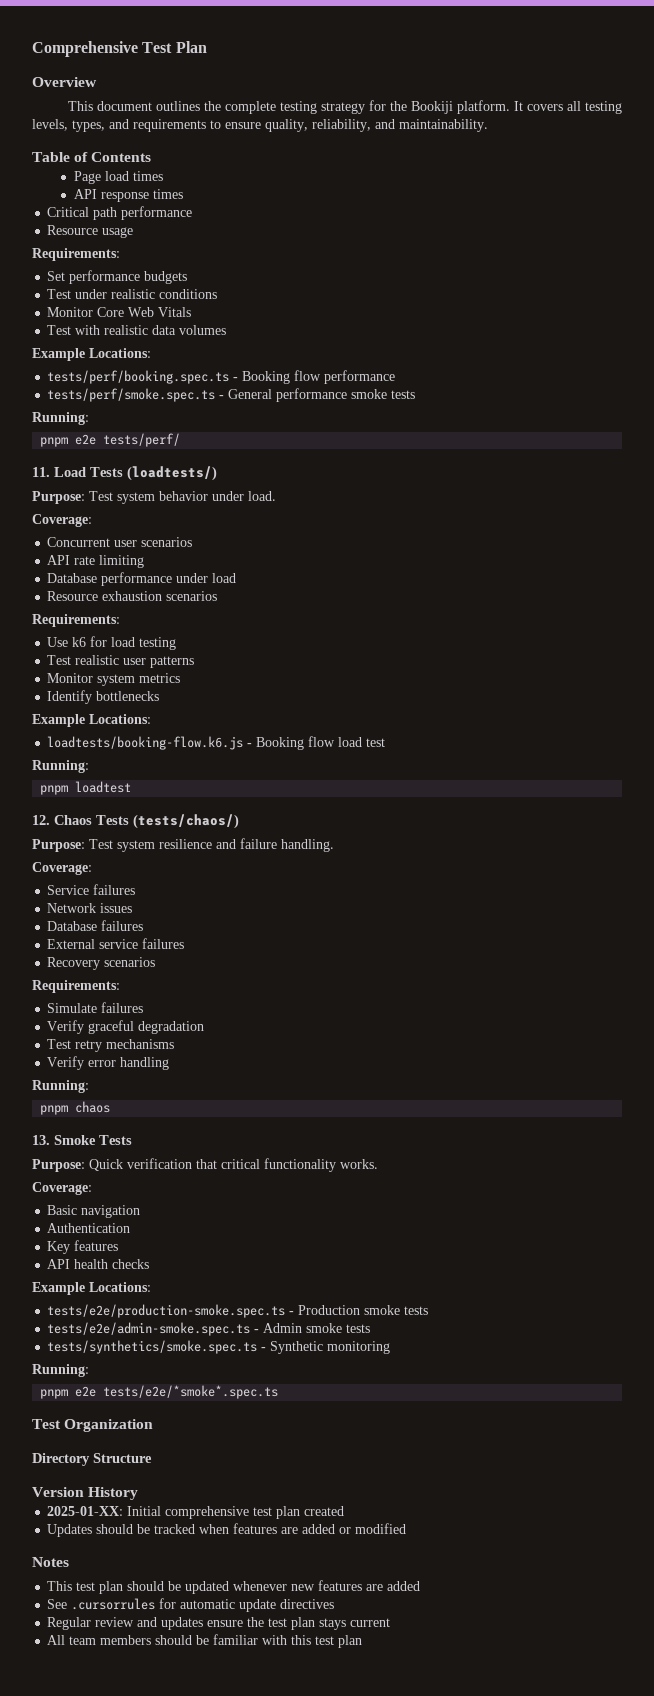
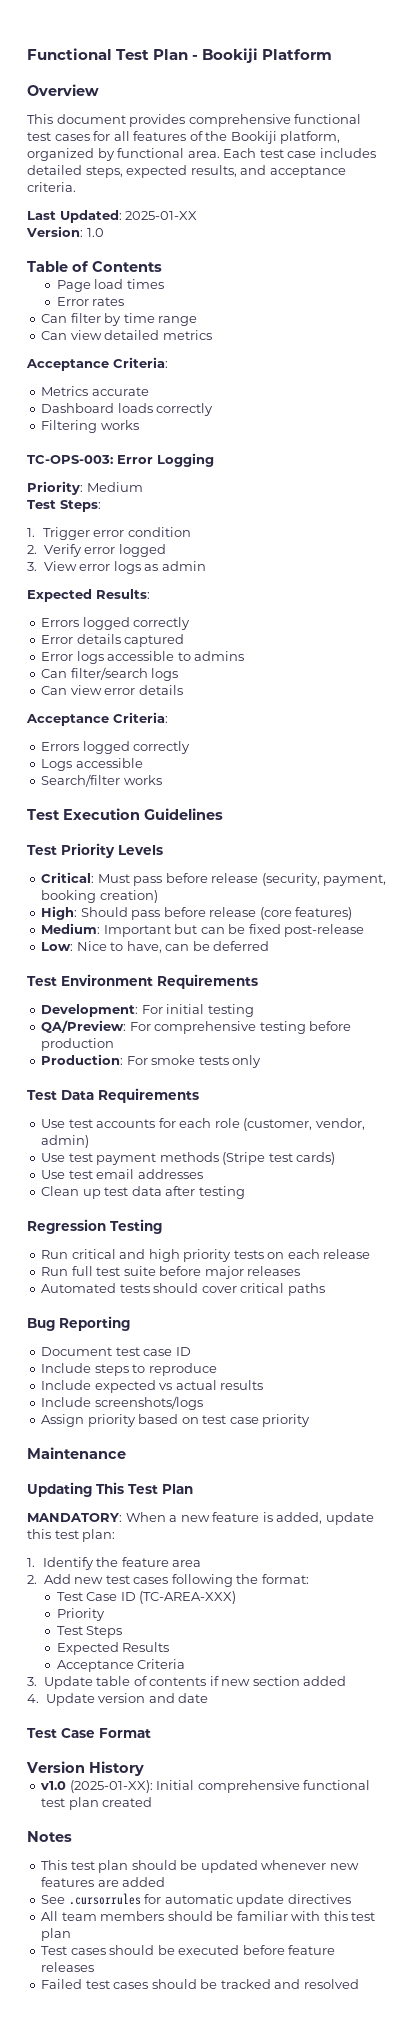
[32,41,207,57] Comprehensive Test Plan -> [27,48,333,63] Functional Test Plan - Bookiji Platform
[155,100,622,114] [32,119,488,132] outlines the complete testing strategy for the Bookiji platform. It covers all testing levels, types, and requirements to ensure quality, reliability, and maintainability. -> [129,114,362,127] [27,131,341,144] [27,148,376,161] [27,165,346,178] [27,182,76,192] [27,210,198,223] [26,226,104,237] provides comprehensive functional test cases for all features of the Bookiji platform, organized by functional area. Each test case includes detailed steps, expected results, and acceptance criteria. // Last Updated: 2025-01-XX // Version: 1.0
[73,189,183,202] [47,206,193,220] [47,225,134,238] [32,248,120,261] [47,270,188,284] [47,289,218,299] [47,307,192,317] [47,325,227,335] [32,348,151,361] [47,370,396,384] [47,388,416,402] [32,412,89,425] [40,433,181,447] [32,466,217,481] [32,491,276,504] [32,514,92,527] [47,537,193,547] [47,555,145,568] [47,572,237,586] [47,591,218,601] [32,614,120,627] [47,636,177,650] [47,655,195,668] [47,673,181,686] [47,690,160,704] [32,714,151,727] [47,736,386,750] [32,760,89,773] [40,781,132,795] [32,814,239,829] [32,838,334,852] [32,862,92,875] [47,884,136,895] [47,903,133,913] [47,920,144,931] [47,938,185,949] [47,957,156,970] [32,980,120,993] [47,1002,144,1013] [47,1020,205,1034] [47,1039,175,1052] [47,1056,170,1070] [32,1080,89,1093] [40,1101,111,1115] [32,1135,132,1145] [32,1158,378,1172] [32,1182,92,1195] [47,1205,141,1218] [47,1223,131,1233] [47,1240,119,1254] [47,1259,150,1269] [32,1282,151,1295] [47,1304,429,1318] [47,1322,371,1336] [47,1340,391,1354] [32,1364,89,1377] [40,1385,279,1399] [32,1419,154,1432] [32,1453,152,1466] API response times // Critical path performance // Resource usage // Requirements: // Set performance budgets // Test under realistic conditions // Monitor Core Web Vitals // Test with realistic data volumes // Example Locations: // tests/perf/booking.spec.ts - Booking flow performance // tests/perf/smoke.spec.ts - General performance smoke tests // Running: // pnpm e2e tests/perf/ // 11. Load Tests (loadtests/) // Purpose: Test system behavior under load. // Coverage: // Concurrent user scenarios // API rate limiting // Database performance under load // Resource exhaustion scenarios // Requirements: // Use k6 for load testing // Test realistic user patterns // Monitor system metrics // Identify bottlenecks // Example Locations: // loadtests/booking-flow.k6.js - Booking flow load test // Running: // pnpm loadtest // 12. Chaos Tests (tests/chaos/) // Purpose: Test system resilience and failure handling. // Coverage: // Service failures // Network issues // Database failures // External service failures // Recovery scenarios // Requirements: // Simulate failures // Verify graceful degradation // Test retry mechanisms // Verify error handling // Running: // pnpm chaos // 13. Smoke Tests // Purpose: Quick verification that critical functionality works. // Coverage: // Basic navigation // Authentication // Key features // API health checks // Example Locations: // tests/e2e/production-smoke.spec.ts - Production smoke tests // tests/e2e/admin-smoke.spec.ts - Admin smoke tests // tests/synthetics/smoke.spec.ts - Synthetic monitoring // Running: // pnpm e2e tests/e2e/*smoke*.spec.ts // Test Organization // Directory Structure -> [56,297,125,306] [41,313,198,326] [41,330,212,340] [26,357,168,371] [41,386,149,396] [41,403,214,416] [41,420,139,433] [27,453,214,467] [27,481,143,495] [27,500,101,512] [27,527,191,540] [27,544,166,557] [27,561,206,574] [27,589,150,602] [41,617,191,630] [41,634,185,647] [41,651,245,664] [41,667,179,681] [41,685,183,695] [26,712,168,726] [41,741,191,754] [41,758,143,771] [41,774,162,787] [27,808,223,820] [27,843,163,858] [41,872,387,886] [41,890,158,903] [41,906,353,920] [41,923,365,937] [41,941,270,953] [27,974,258,989] [41,1004,254,1017] [41,1020,352,1034] [41,1038,115,1051] [41,1054,262,1068] [27,1088,199,1103] [41,1118,365,1131] [41,1135,90,1148] [41,1152,336,1165] [41,1169,203,1179] [41,1186,245,1199] [27,1219,162,1234] [41,1249,371,1262] [41,1266,301,1279] [41,1283,325,1296] [27,1316,130,1331] [41,1347,191,1356] [41,1363,217,1376] [41,1380,264,1393] [41,1396,203,1410] [41,1414,311,1427] [27,1447,126,1459] [27,1482,193,1497] [27,1512,374,1525] [27,1529,116,1542] [27,1557,202,1570] [27,1574,309,1587] [56,1591,237,1604] [56,1608,105,1621] [56,1626,123,1638] [56,1642,170,1655] [56,1659,186,1672] [27,1676,347,1689] [27,1693,209,1706] [27,1728,151,1738] Error rates // Can filter by time range // Can view detailed metrics // Acceptance Criteria: // Metrics accurate // Dashboard loads correctly // Filtering works // TC-OPS-003: Error Logging // Priority: Medium // Test Steps: // 1. Trigger error condition // 2. Verify error logged // 3. View error logs as admin // Expected Results: // Errors logged correctly // Error details captured // Error logs accessible to admins // Can filter/search logs // Can view error details // Acceptance Criteria: // Errors logged correctly // Logs accessible // Search/filter works // Test Execution Guidelines // Test Priority Levels // Critical: Must pass before release (security, payment, booking creation) // High: Should pass before release (core features) // Medium: Important but can be fixed post-release // Low: Nice to have, can be deferred // Test Environment Requirements // Development: For initial testing // QA/Preview: For comprehensive testing before production // Production: For smoke tests only // Test Data Requirements // Use test accounts for each role (customer, vendor, admin) // Use test payment methods (Stripe test cards) // Use test email addresses // Clean up test data after testing // Regression Testing // Run critical and high priority tests on each release // Run full test suite before major releases // Automated tests should cover critical paths // Bug Reporting // Document test case ID // Include steps to reproduce // Include expected vs actual results // Include screenshots/logs // Assign priority based on test case priority // Maintenance // Updating This Test Plan // MANDATORY: When a new feature is added, update this test plan: // 1. Identify the feature area // 2. Add new test cases following the format: // Test Case ID (TC-AREA-XXX) // Priority // Test Steps // Expected Results // Acceptance Criteria // 3. Update table of contents if new section added // 4. Update version and date // Test Case Format
[47,1506,124,1516] 2025-01-XX: -> [40,1780,153,1793] v1.0 (2025-01-XX):
(250, 1512) none -> [303,1780,371,1790] functional
[47,1523,407,1537] // Updates should be tracked when features are added or modified -> (153, 1802) none
[47,1617,391,1630] // Regular review and updates ensure the test plan stays current -> (351, 1899) none
(363, 1641) none -> [41,1945,336,1955] [41,1962,95,1972] [41,1979,359,1989] // Test cases should be executed before feature releases // Failed test cases should be tracked and resolved

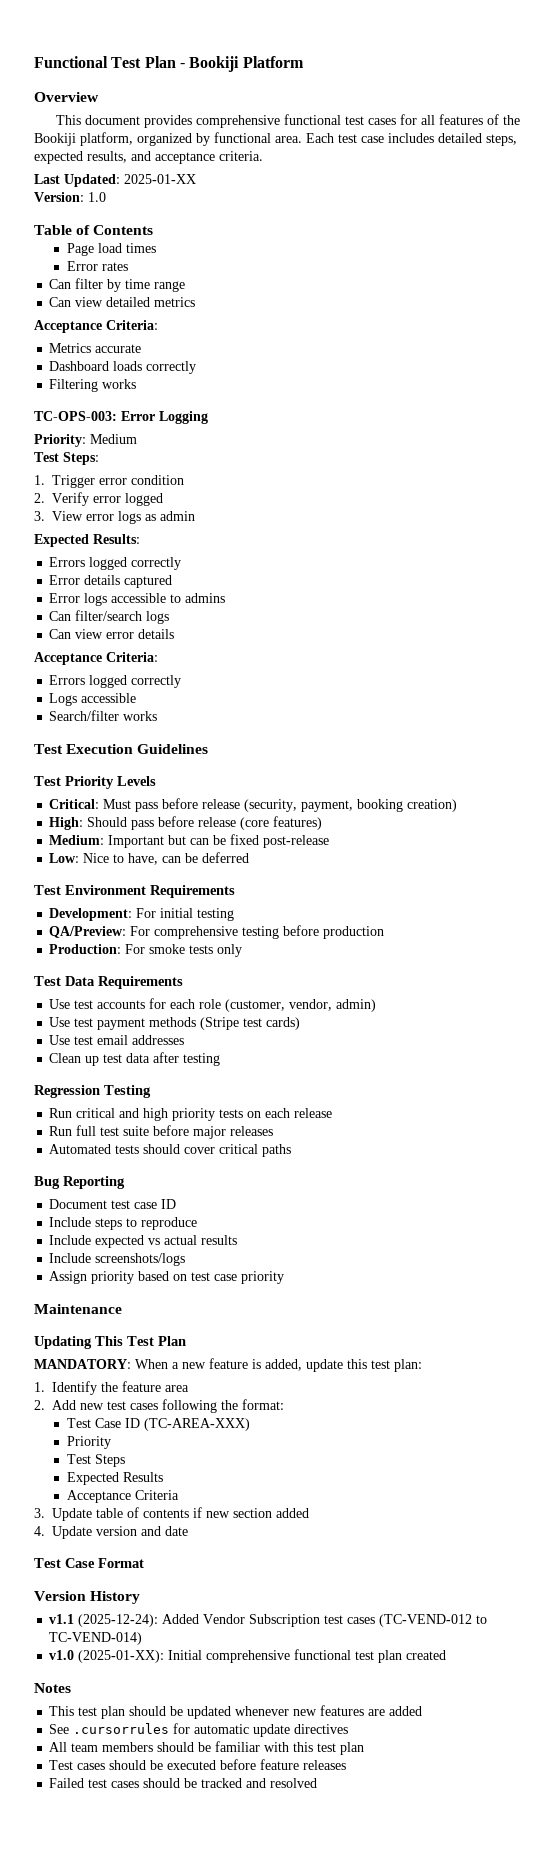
(144, 1768) none -> [49,1614,488,1627] [49,1632,143,1645] // v1.1 (2025-12-24): Added Vendor Subscription test cases (TC-VEND-012 to TC-VEND-014)

